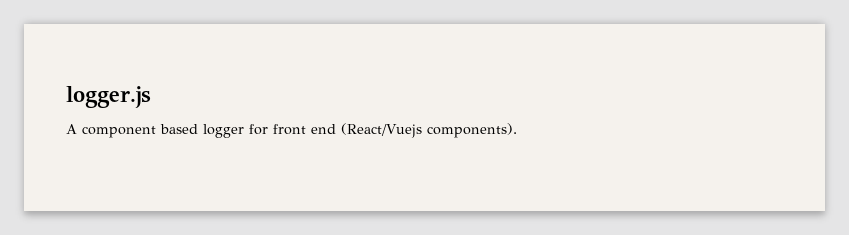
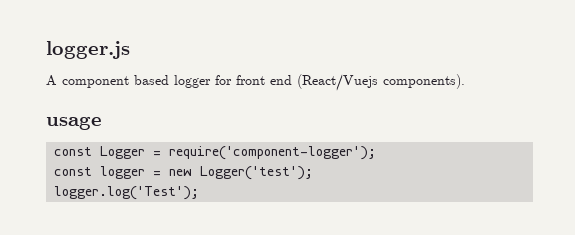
(517, 130) none -> [46,116,102,130] [54,146,377,160] [54,166,314,180] [54,186,200,200] // usage // const Logger = require('component-logger'); // const logger = new Logger('test'); // logger.log('Test');

